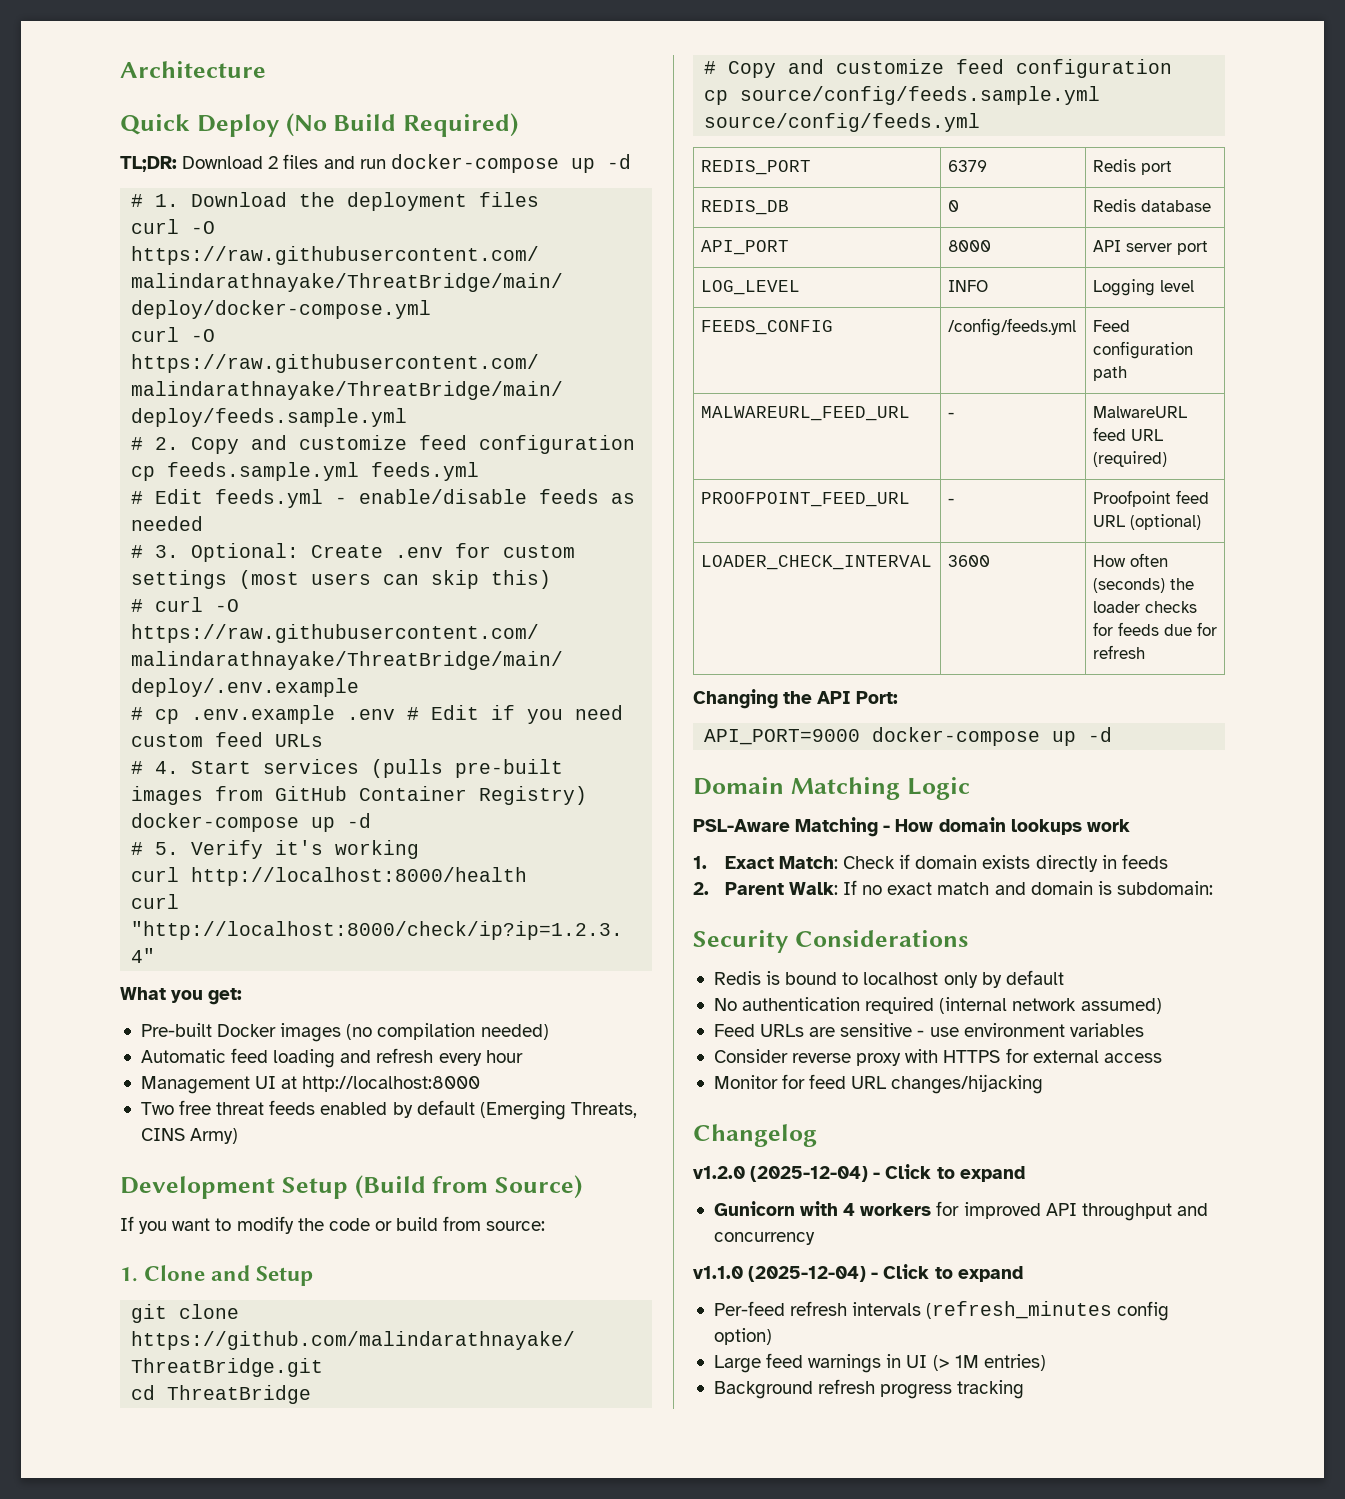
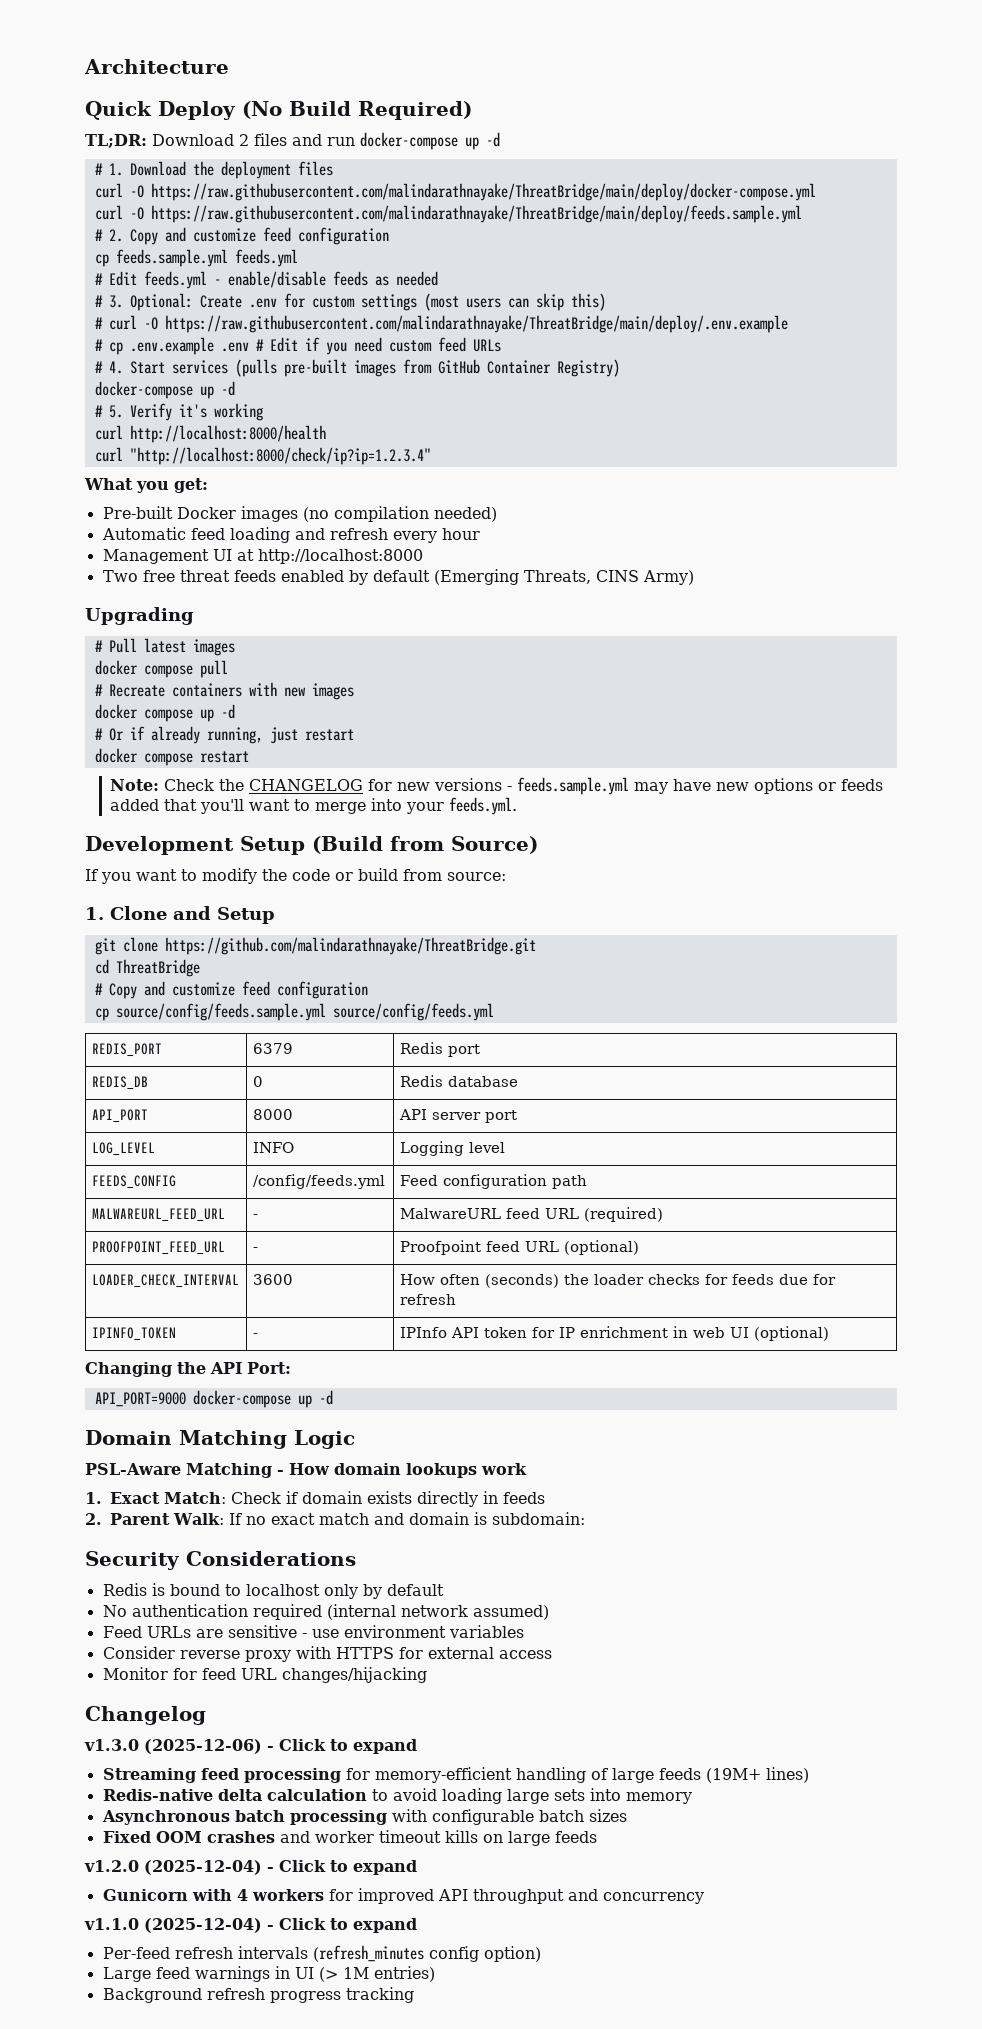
(239, 1136) none -> [85,607,194,625] [94,638,235,656] [94,660,228,678] [94,682,354,700] [94,704,235,722] [94,726,354,744] [94,748,249,766] [110,777,884,795] [110,797,518,815] // Upgrading // # Pull latest images // docker compose pull // # Recreate containers with new images // docker compose up -d // # Or if already running, just restart // docker compose restart // Note: Check the CHANGELOG for new versions - feeds.sample.yml may have new options or feeds added that you'll want to merge into your feeds.yml.
(1145, 652) none -> [91,1327,176,1341] [252,1333,258,1338] [399,1326,829,1341] // IPINFO_TOKEN | - | IPInfo API token for IP enrichment in web UI (optional)
(817, 1135) none -> [84,1739,417,1754] [102,1767,809,1783] [102,1788,692,1804] [101,1809,627,1825] [102,1830,597,1846] // v1.3.0 (2025-12-06) - Click to expand // Streaming feed processing for memory-efficient handling of large feeds (19M+ lines) // Redis-native delta calculation to avoid loading large sets into memory // Asynchronous batch processing with configurable batch sizes // Fixed OOM crashes and worker timeout kills on large feeds

